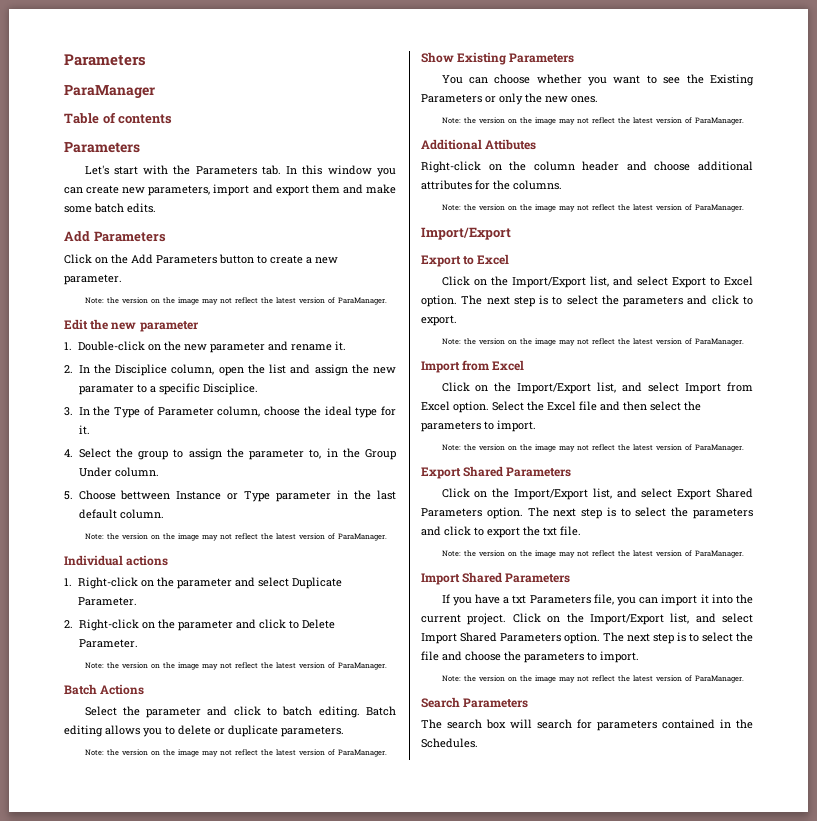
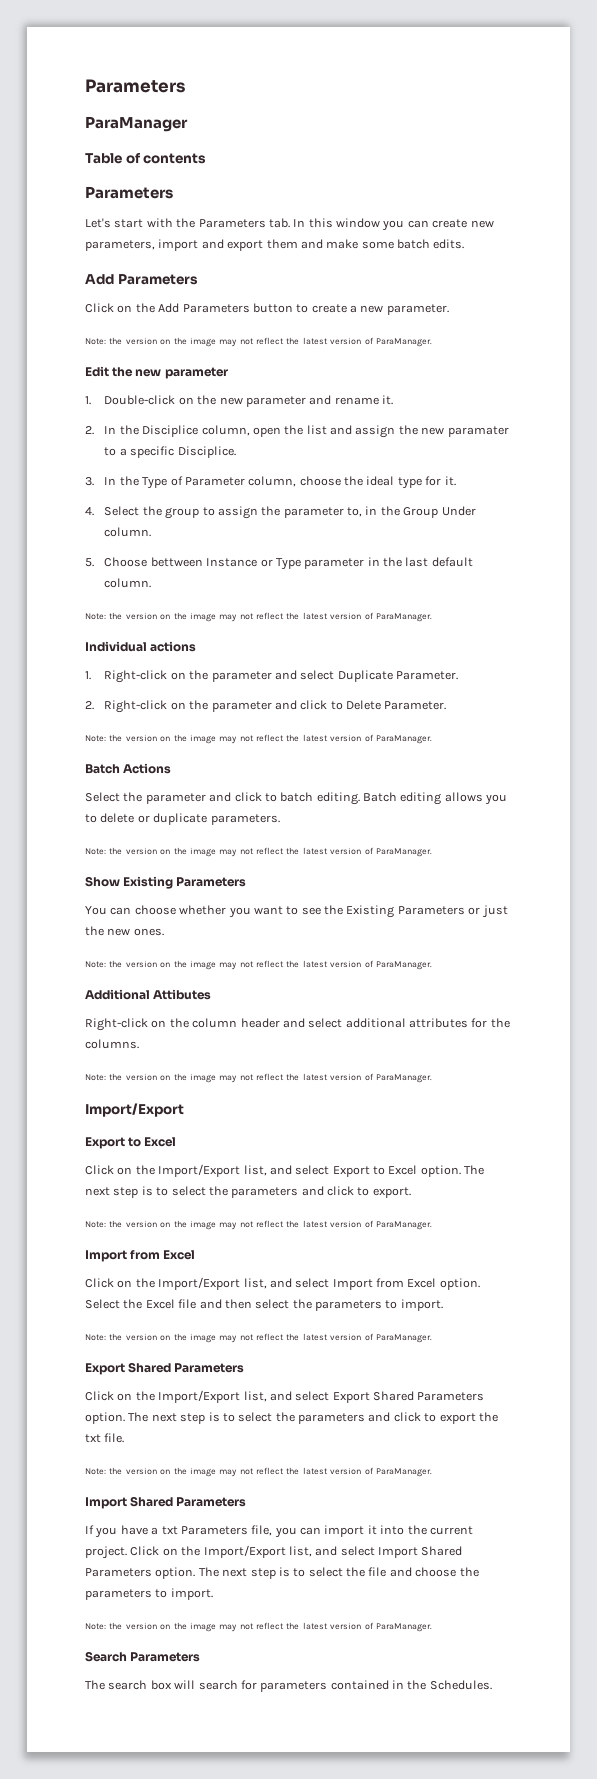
[499,93,523,105] only -> [481,905,508,918] just
[654,161,691,171] choose -> [308,1018,343,1028] select

